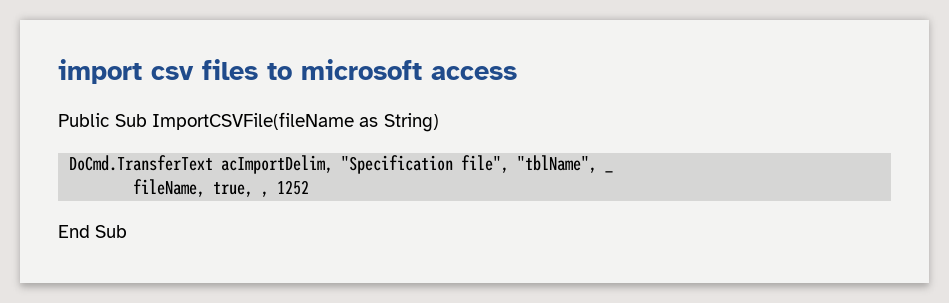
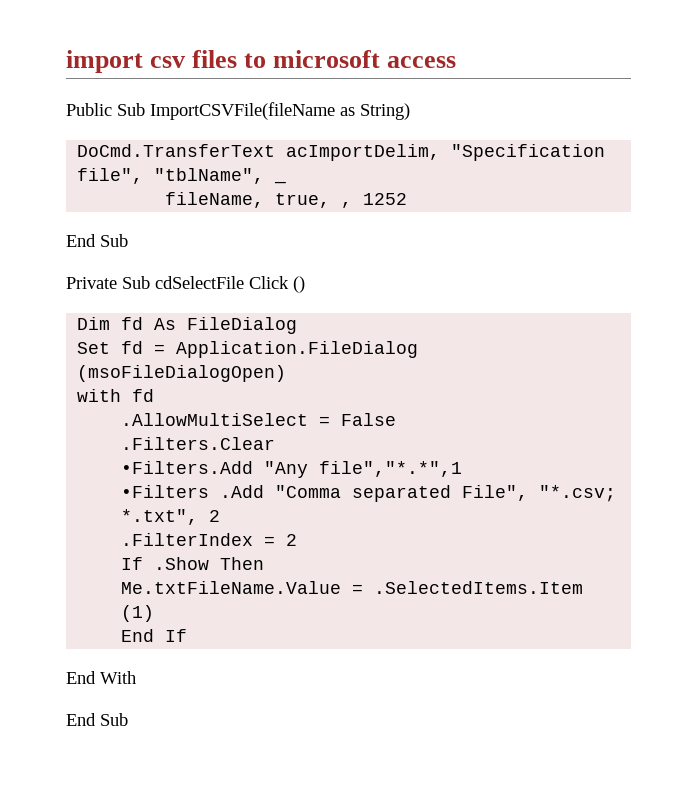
(128, 231) none -> [66,276,305,293] [77,317,298,334] [77,341,419,358] [77,365,287,382] [77,389,155,402] [121,413,397,426] [121,437,276,450] [121,461,463,478] [121,485,617,502] [121,509,221,525] [121,533,298,546] [121,557,265,570] [121,581,584,594] [121,605,155,622] [121,629,188,642] [66,671,136,684] [66,713,128,726] // Private Sub cdSelectFile Click () // Dim fd As FileDialog // Set fd = Application.FileDialog (msoFileDialogOpen) // with fd // .AllowMultiSelect = False // .Filters.Clear // •Filters.Add "Any file","*.*",1 // •Filters .Add "Comma separated File", "*.csv; *.txt", 2 // .FilterIndex = 2 // If .Show Then // Me.txtFileName.Value = .SelectedItems.Item (1) // End If // End With // End Sub

